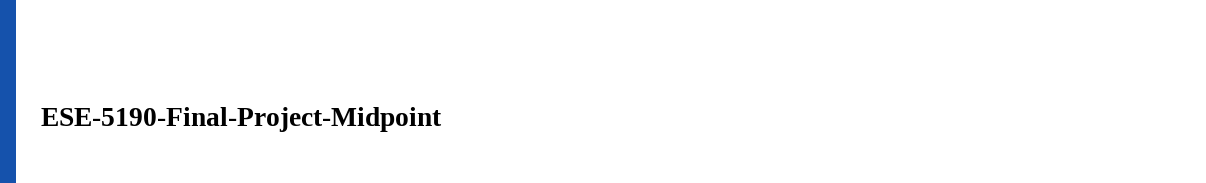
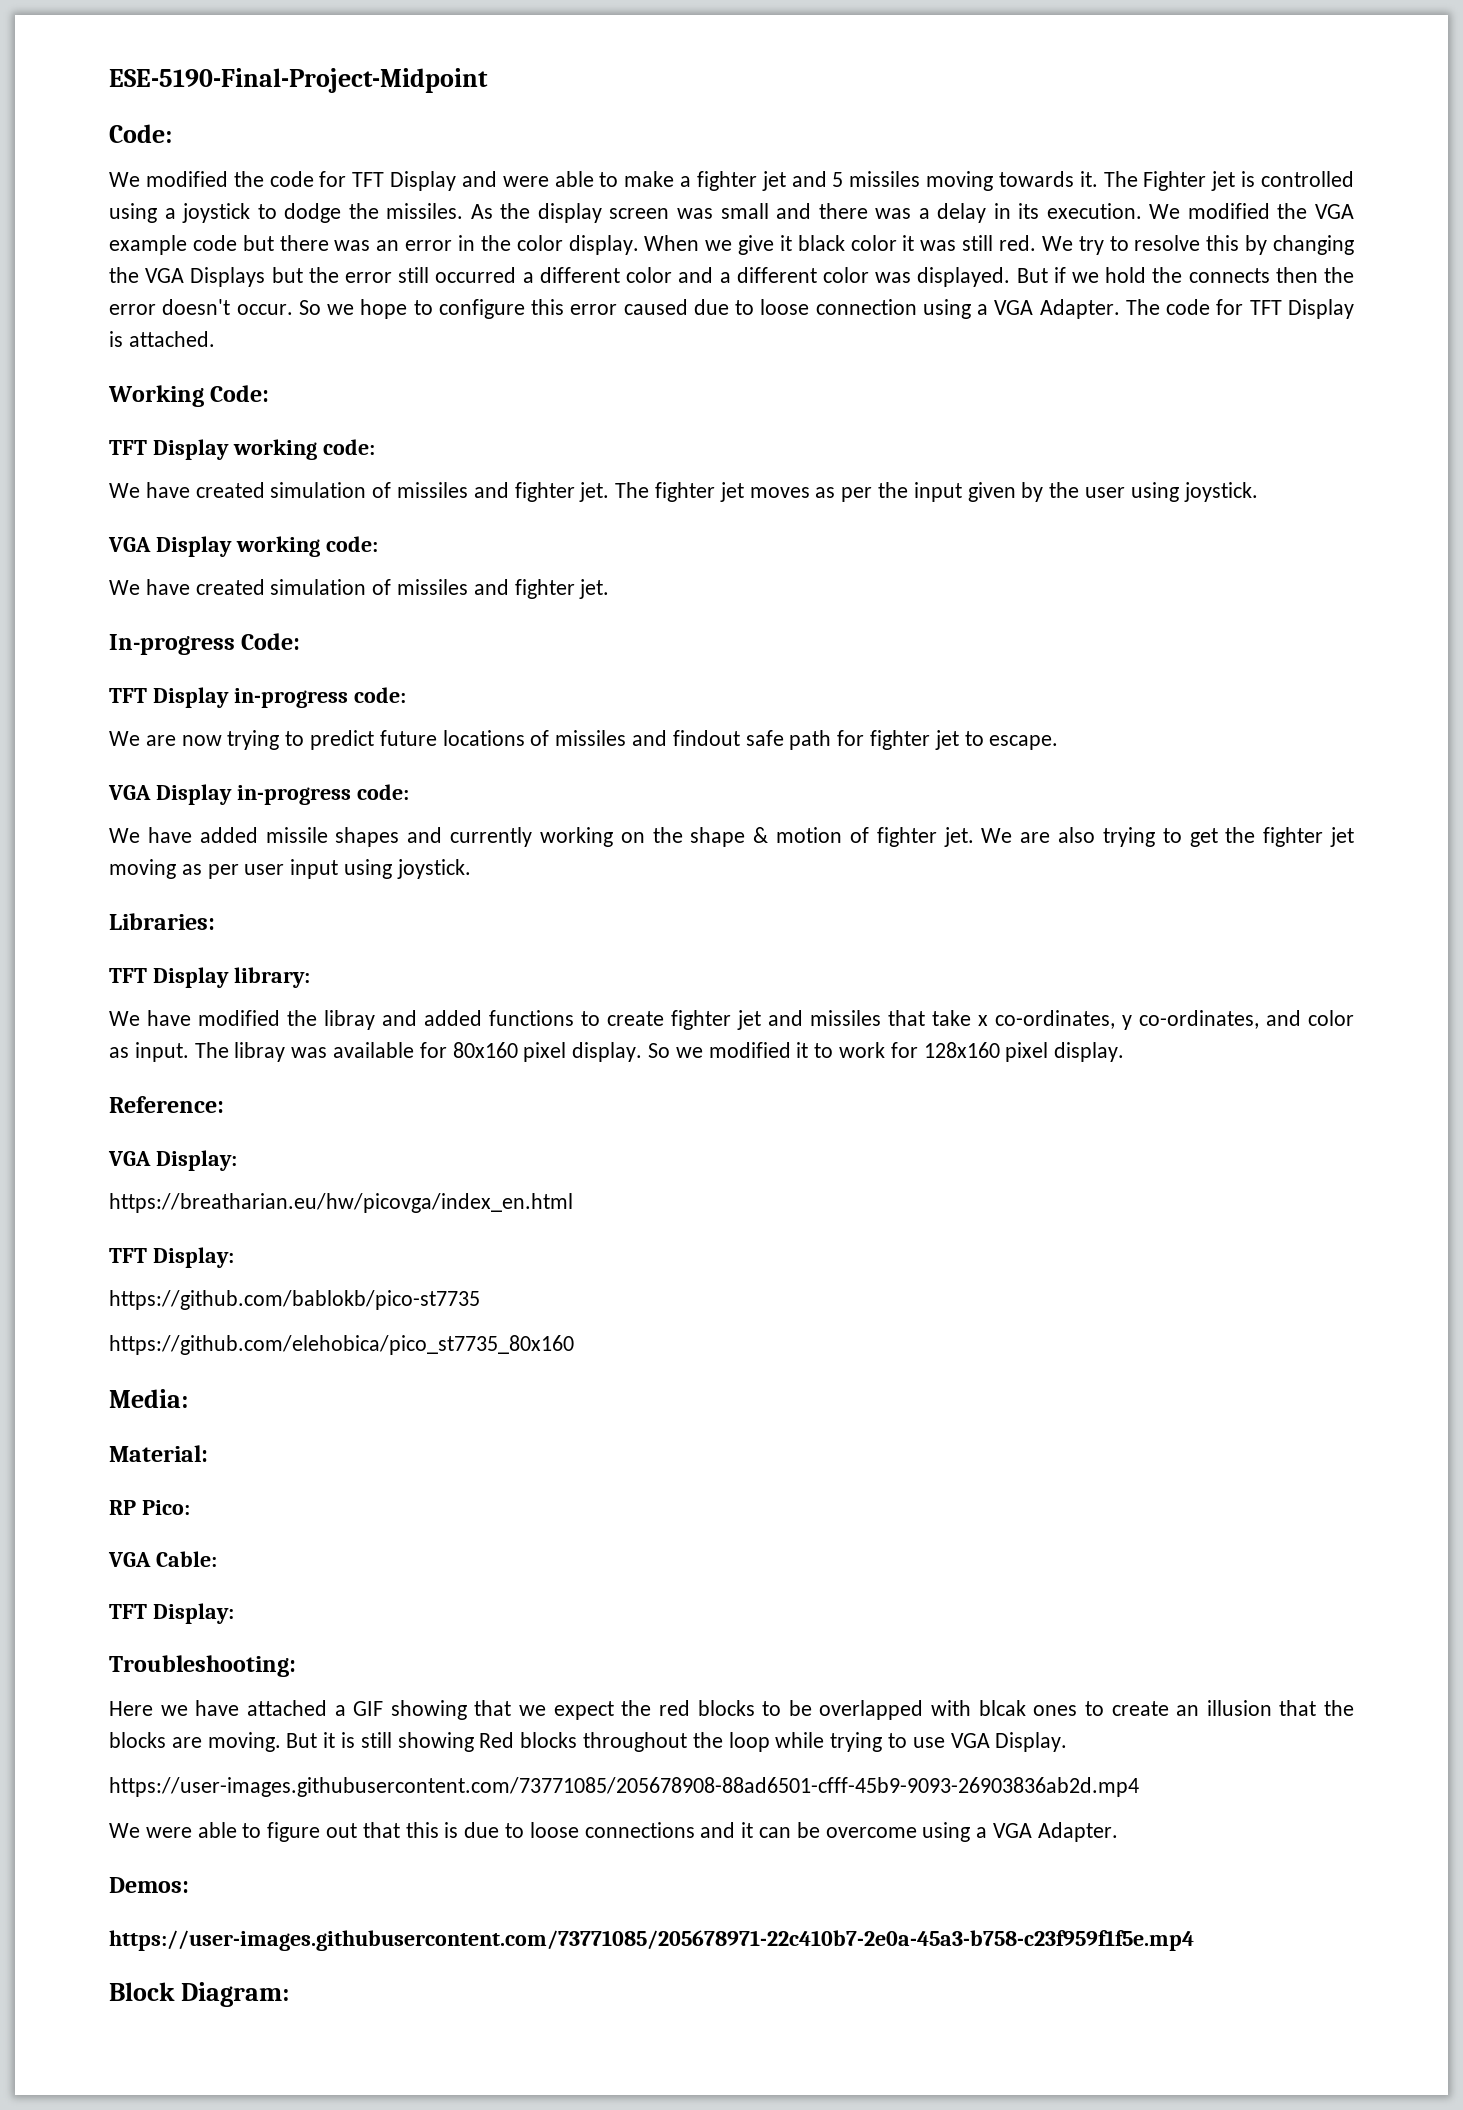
(442, 119) none -> [109,124,172,143] [109,171,1354,191] [109,203,1354,223] [109,235,1354,255] [109,267,1354,287] [109,299,1354,319] [109,331,215,347] [108,385,270,407] [109,439,375,460] [109,482,1258,502] [108,536,378,557] [109,579,610,599] [109,633,301,655] [109,687,406,708] [109,730,1059,750] [108,784,409,805] [109,827,1354,847] [109,859,471,879] [109,913,215,930] [109,967,310,988] [109,1010,1354,1030] [109,1042,1125,1062] [109,1096,224,1113] [108,1150,237,1171] [109,1193,573,1213] [109,1247,234,1268] [109,1290,480,1310] [109,1335,574,1355] [109,1389,188,1408] [109,1445,208,1462] [109,1500,190,1515] [108,1551,217,1567] [109,1603,234,1624] [109,1655,296,1677] [109,1700,1354,1720] [109,1732,1068,1752] [109,1777,1139,1797] [109,1822,1118,1842] [109,1877,189,1893] [109,1930,1194,1951] [109,1982,290,2007] // Code: // We modified the code for TFT Display and were able to make a fighter jet and 5 missiles moving towards it. The Fighter jet is controlled using a joystick to dodge the missiles. As the display screen was small and there was a delay in its execution. We modified the VGA example code but there was an error in the color display. When we give it black color it was still red. We try to resolve this by changing the VGA Displays but the error still occurred a different color and a different color was displayed. But if we hold the connects then the error doesn't occur. So we hope to configure this error caused due to loose connection using a VGA Adapter. The code for TFT Display is attached. // Working Code: // TFT Display working code: // We have created simulation of missiles and fighter jet. The fighter jet moves as per the input given by the user using joystick. // VGA Display working code: // We have created simulation of missiles and fighter jet. // In-progress Code: // TFT Display in-progress code: // We are now trying to predict future locations of missiles and findout safe path for fighter jet to escape. // VGA Display in-progress code: // We have added missile shapes and currently working on the shape & motion of fighter jet. We are also trying to get the fighter jet moving as per user input using joystick. // Libraries: // TFT Display library: // We have modified the libray and added functions to create fighter jet and missiles that take x co-ordinates, y co-ordinates, and color as input. The libray was available for 80x160 pixel display. So we modified it to work for 128x160 pixel display. // Reference: // VGA Display: // https://breatharian.eu/hw/picovga/index_en.html // TFT Display: // https://github.com/bablokb/pico-st7735 // https://github.com/elehobica/pico_st7735_80x160 // Media: // Material: // RP Pico: // VGA Cable: // TFT Display: // Troubleshooting: // Here we have attached a GIF showing that we expect the red blocks to be overlapped with blcak ones to create an illusion that the blocks are moving. But it is still showing Red blocks throughout the loop while trying to use VGA Display. // https://user-images.githubusercontent.com/73771085/205678908-88ad6501-cfff-45b9-9093-26903836ab2d.mp4 // We were able to figure out that this is due to loose connections and it can be overcome using a VGA Adapter. // Demos: // https://user-images.githubusercontent.com/73771085/205678971-22c410b7-2e0a-45a3-b758-c23f959f1f5e.mp4 // Block Diagram:

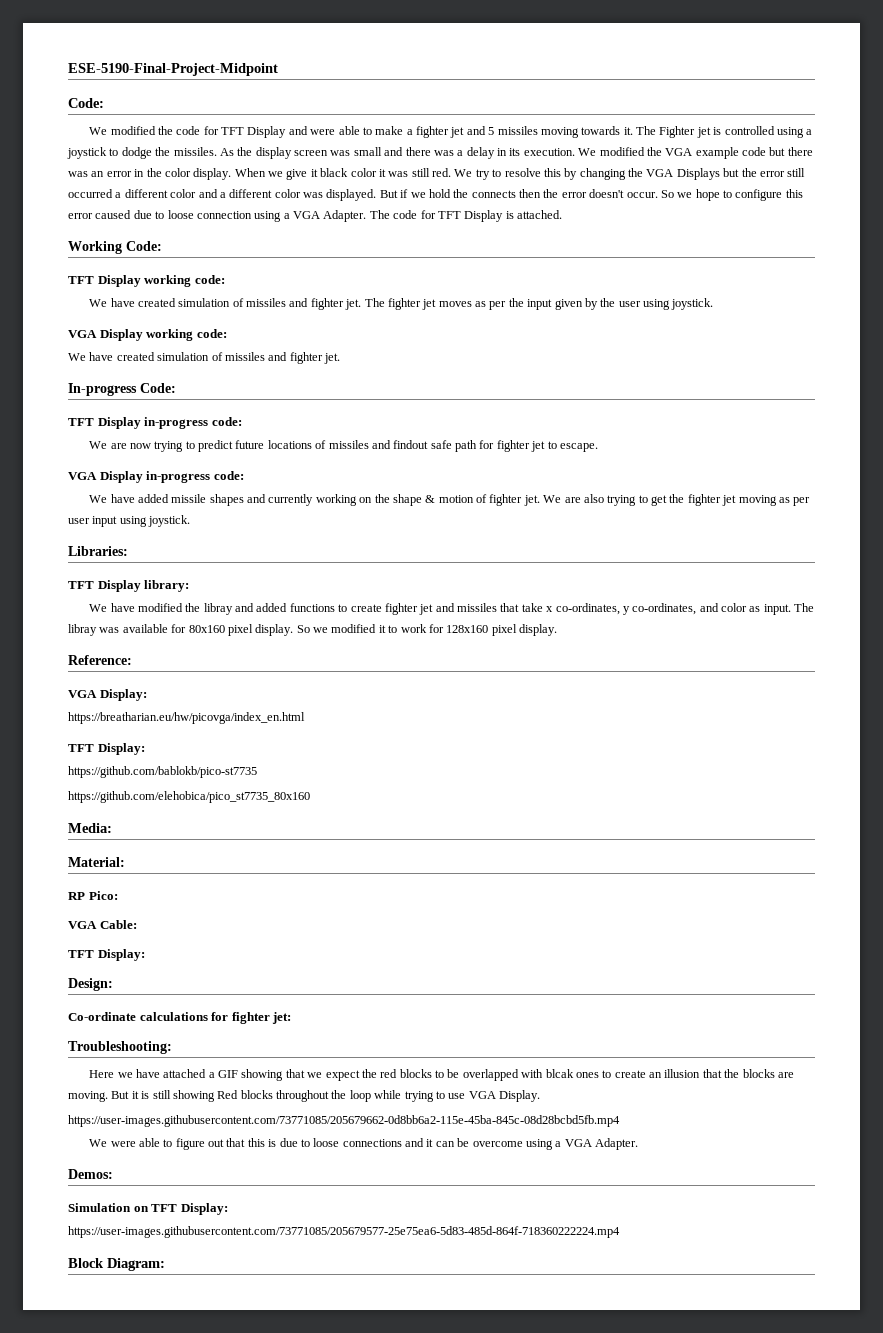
(234, 1613) none -> [68,978,113,991] [68,1012,292,1024] // Design: // Co-ordinate calculations for fighter jet:
[109,1777,1139,1797] https://user-images.githubusercontent.com/73771085/205678908-88ad6501-cfff-45b9-9093-26903836ab2d.mp4 -> [68,1115,620,1127] https://user-images.githubusercontent.com/73771085/205679662-0d8bb6a2-115e-45ba-845c-08d28bcbd5fb.mp4
[109,1930,1194,1951] https://user-images.githubusercontent.com/73771085/205678971-22c410b7-2e0a-45a3-b758-c23f959f1f5e.mp4 -> [68,1203,228,1215] [68,1226,620,1238] Simulation on TFT Display: // https://user-images.githubusercontent.com/73771085/205679577-25e75ea6-5d83-485d-864f-718360222224.mp4

